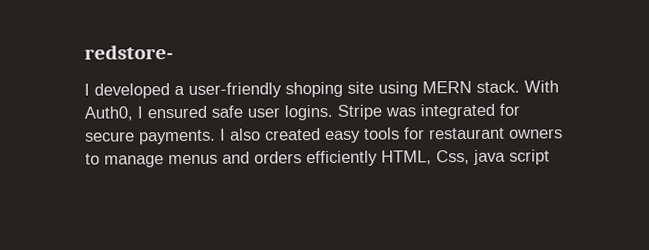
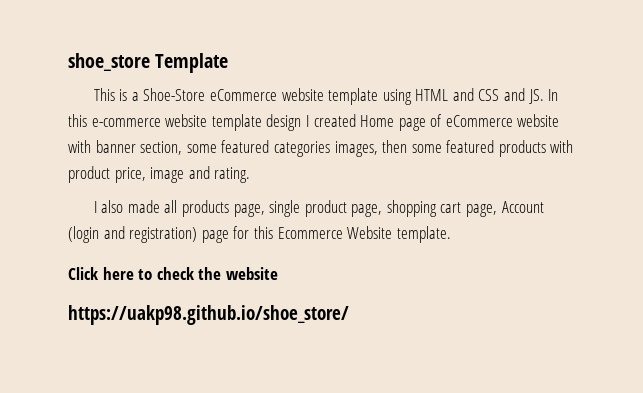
[84,44,174,60] [84,80,559,99] [84,103,520,121] [85,127,563,145] [85,149,550,168] redstore- // I developed a user-friendly shoping site using MERN stack. With Auth0, I ensured safe user logins. Stripe was integrated for secure payments. I also created easy tools for restaurant owners to manage menus and orders efficiently HTML, Css, java script -> [68,53,229,73] [93,88,559,105] [68,114,560,131] [68,140,574,157] [68,166,251,183] [93,200,544,217] [68,226,451,243] [68,267,278,280] [68,305,349,325] shoe_store Template // This is a Shoe-Store eCommerce website template using HTML and CSS and JS. In this e-commerce website template design I created Home page of eCommerce website with banner section, some featured categories images, then some featured products with product price, image and rating. // I also made all products page, single product page, shopping cart page, Account (login and registration) page for this Ecommerce Website template. // Click here to check the website // https://uakp98.github.io/shoe_store/

